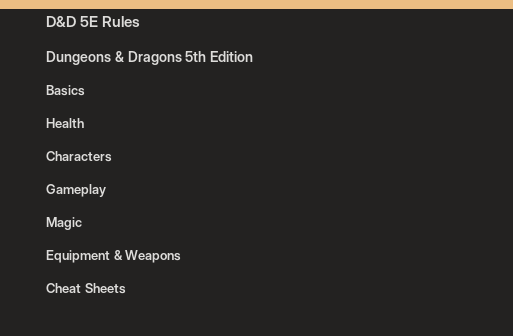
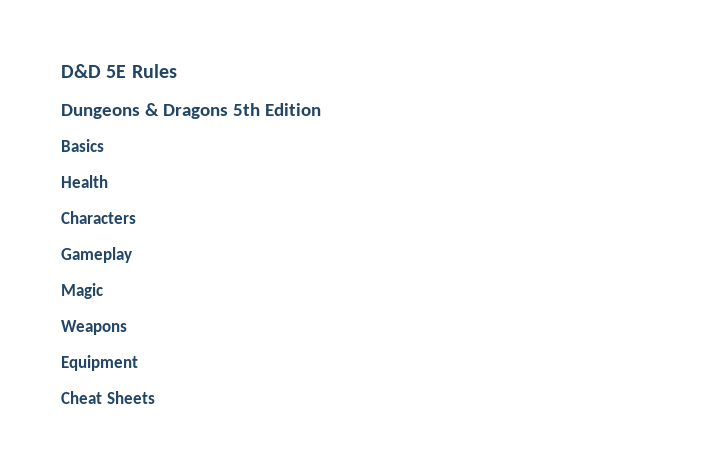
(82, 223) none -> [61,320,127,335] // Weapons
[113,250,182,263] & Weapons -> (138, 363) none

